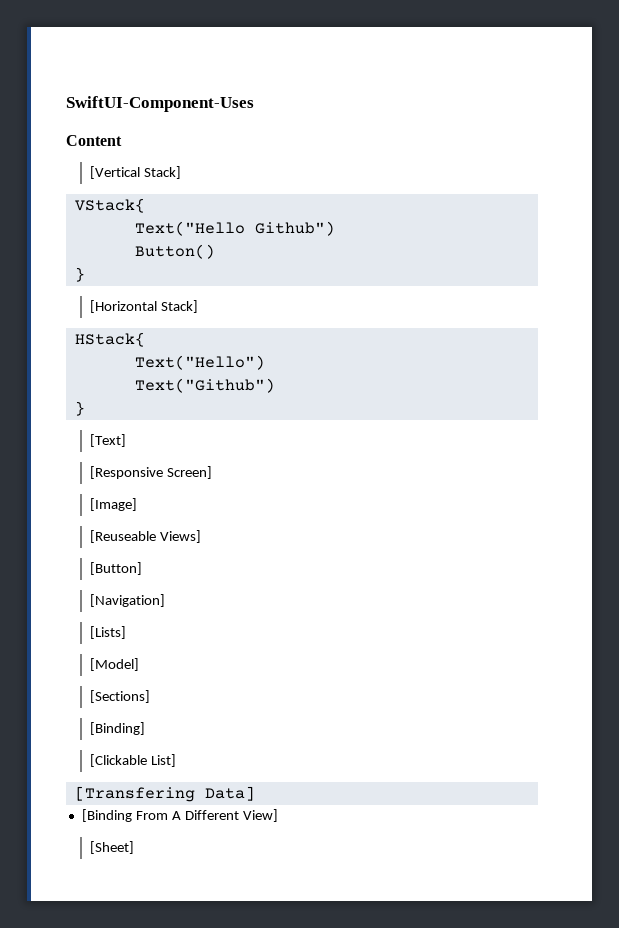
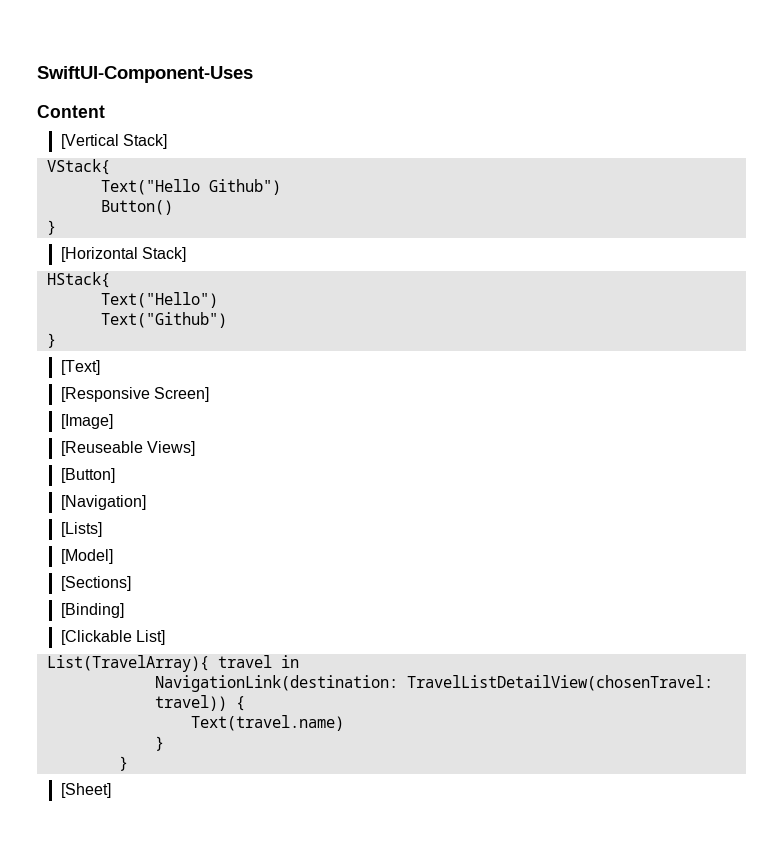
[74,786,255,802] [81,809,278,822] [Transfering Data] // [Binding From A Different View] -> [46,655,299,672] [154,675,713,692] [154,695,245,711] [190,715,344,731] [154,736,164,751] [118,756,128,771] List(TravelArray){ travel in // NavigationLink(destination: TravelListDetailView(chosenTravel: travel)) { // Text(travel.name) // } // }

